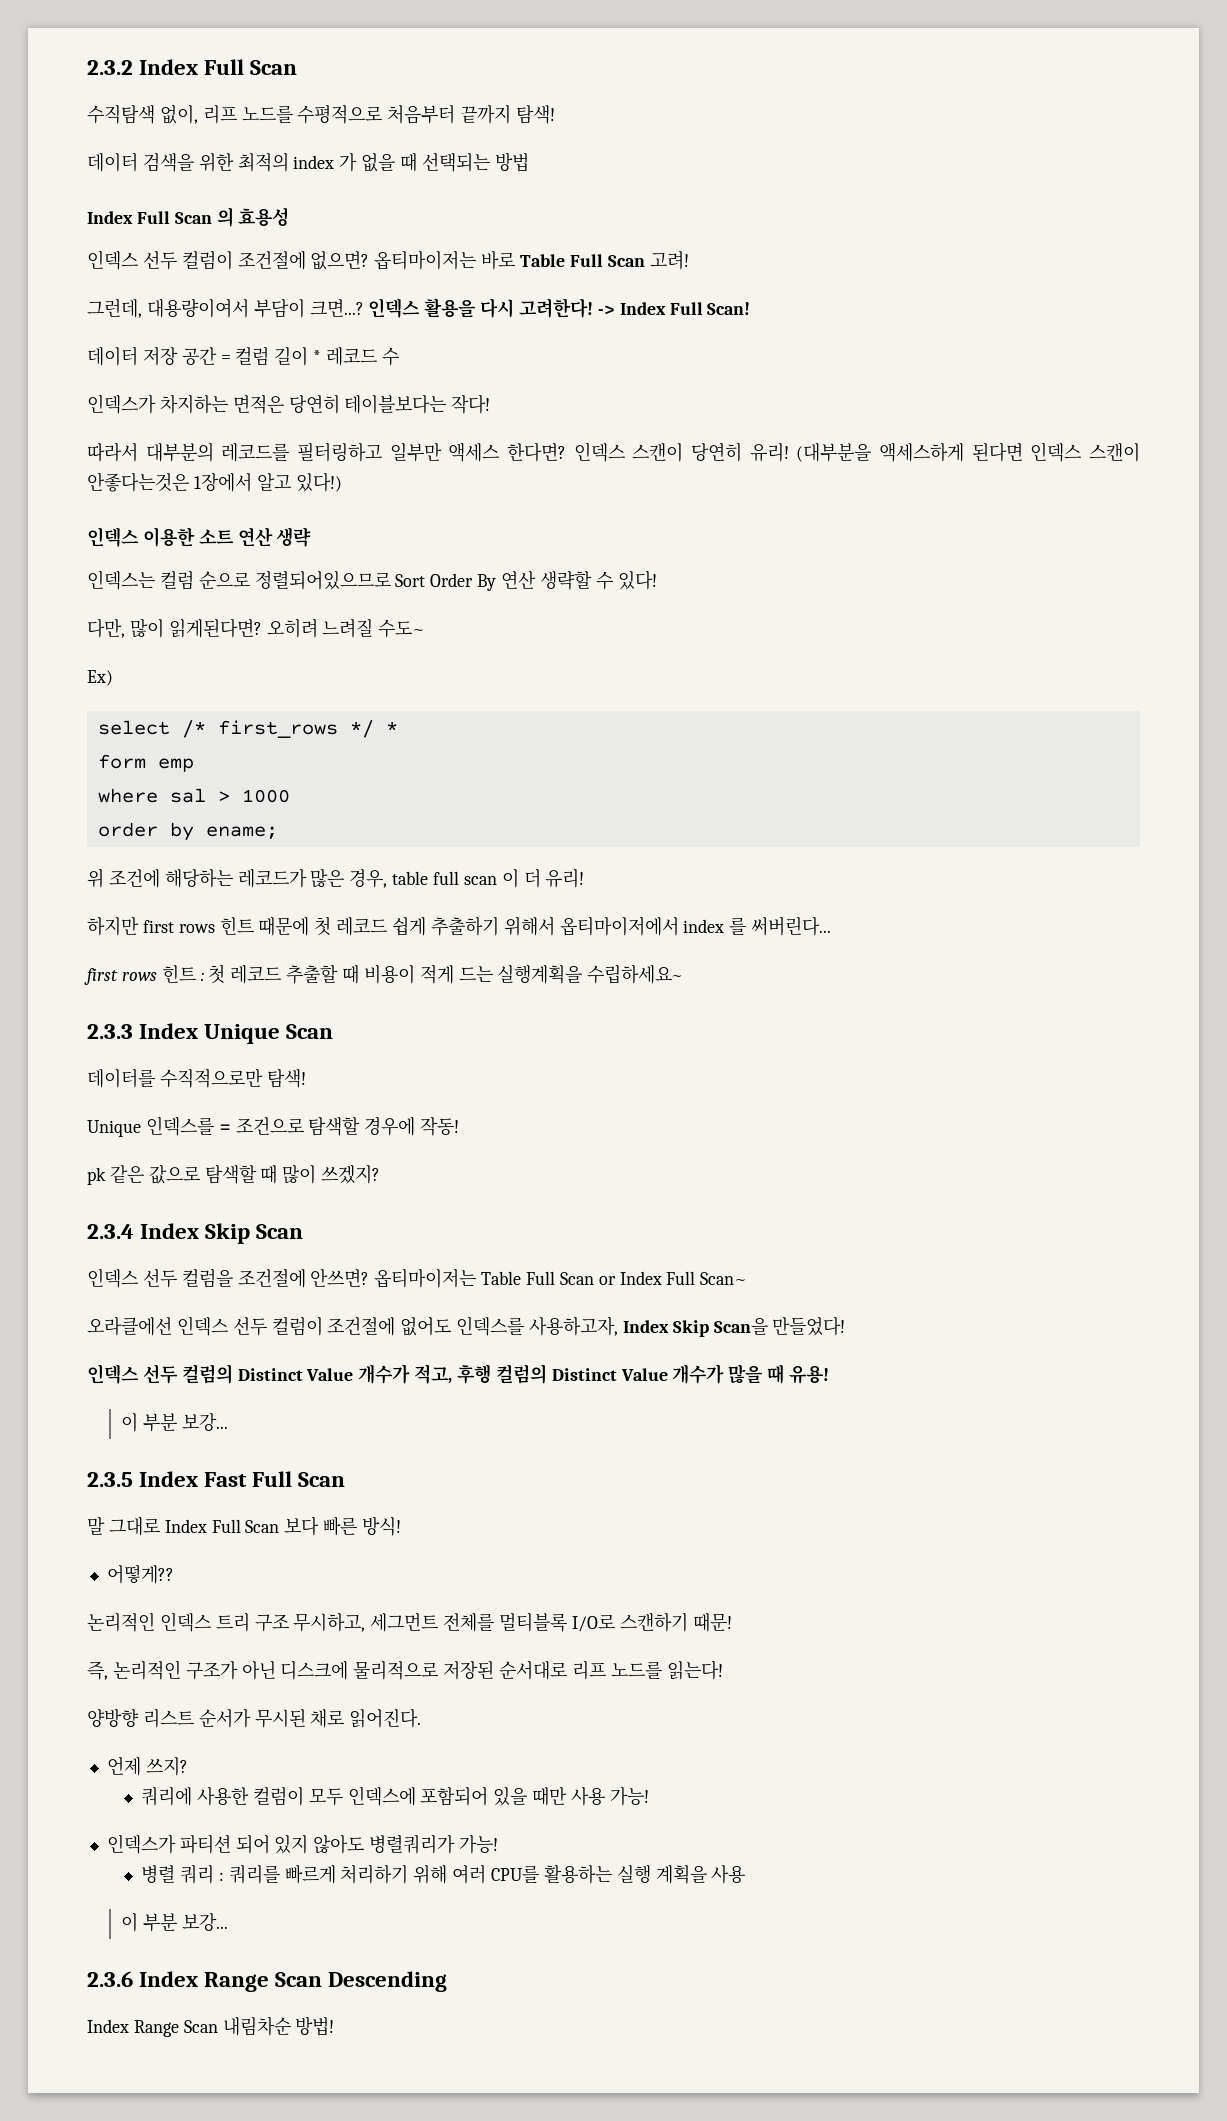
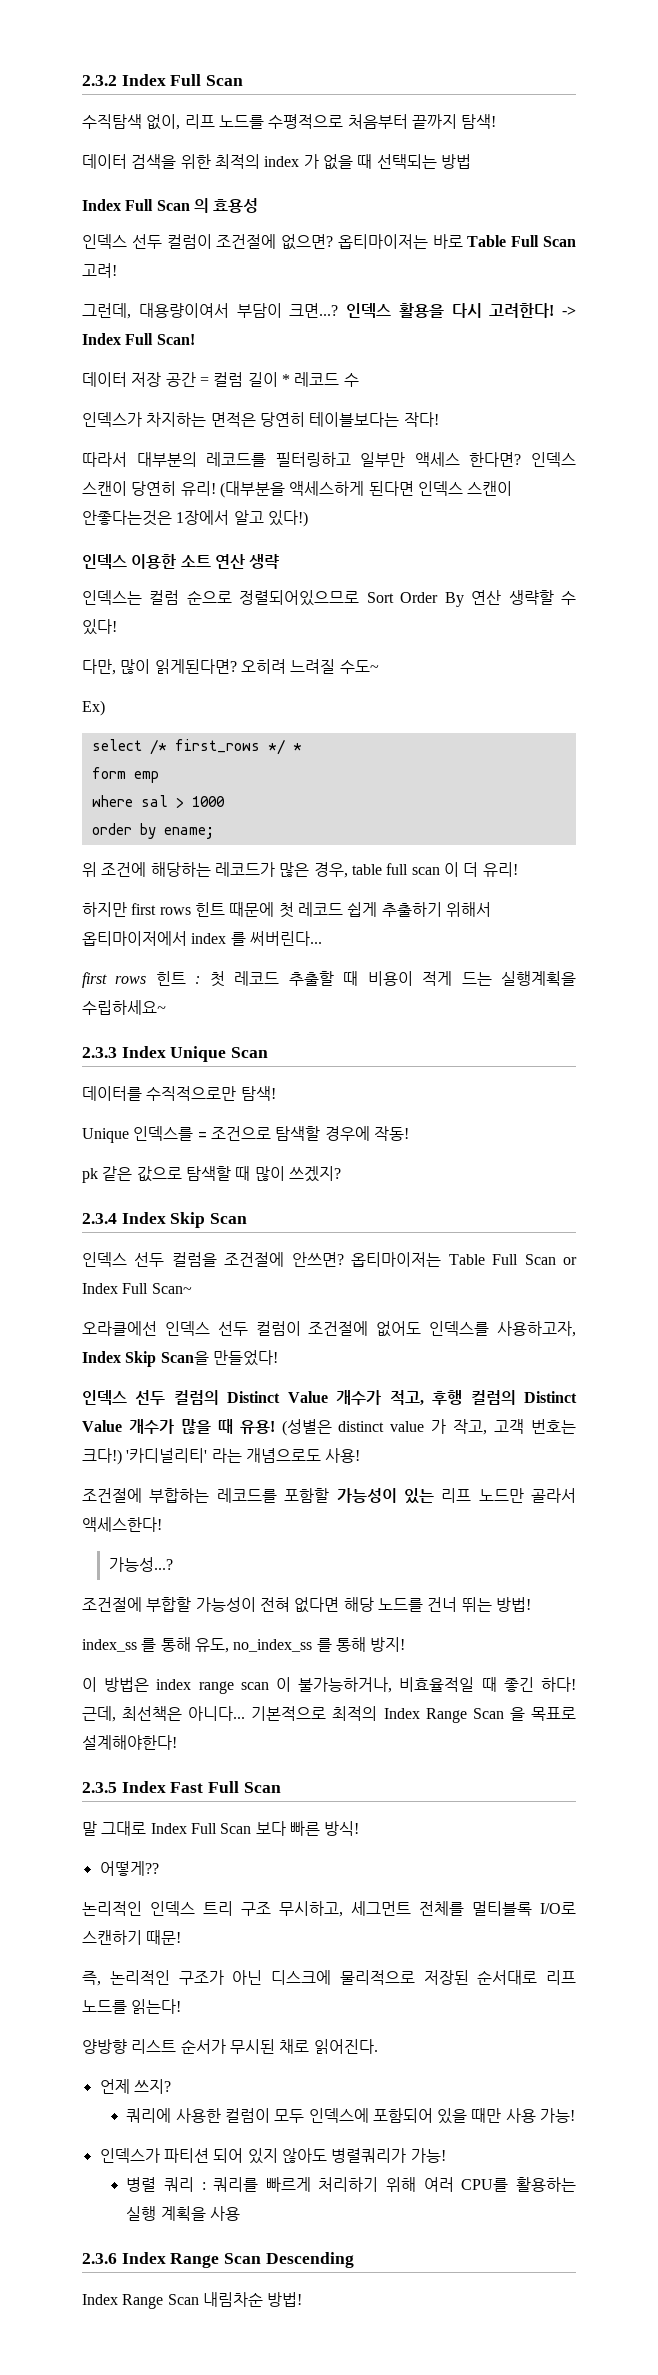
[121,1412,229,1432] // 이 부분 보강... -> [281,1419,577,1436] [82,1448,361,1465] [82,1488,576,1504] [82,1517,162,1532] [108,1557,173,1572] [82,1597,531,1613] [82,1637,406,1653] [82,1677,576,1694] [82,1706,576,1723] [82,1735,177,1750] (성별은 distinct value 가 작고, 고객 번호는 크다!) '카디널리티' 라는 개념으로도 사용! // 조건절에 부합하는 레코드를 포함할 가능성이 있는 리프 노드만 골라서 액세스한다! // 가능성...? // 조건절에 부합할 가능성이 전혀 없다면 해당 노드를 건너 뛰는 방법! // index_ss 를 통해 유도, no_index_ss 를 통해 방지! // 이 방법은 index range scan 이 불가능하거나, 비효율적일 때 좋긴 하다! 근데, 최선책은 아니다... 기본적으로 최적의 Index Range Scan 을 목표로 설계해야한다!
[121,1912,229,1932] // 이 부분 보강... -> (240, 2213) none

